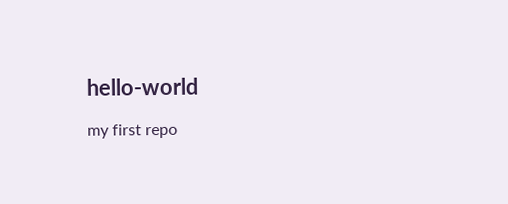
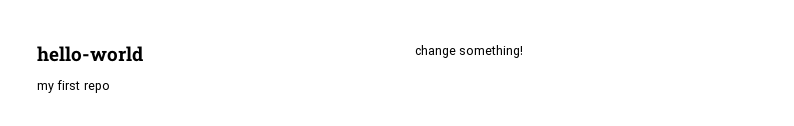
(179, 132) none -> [415,45,524,58] // change something!

